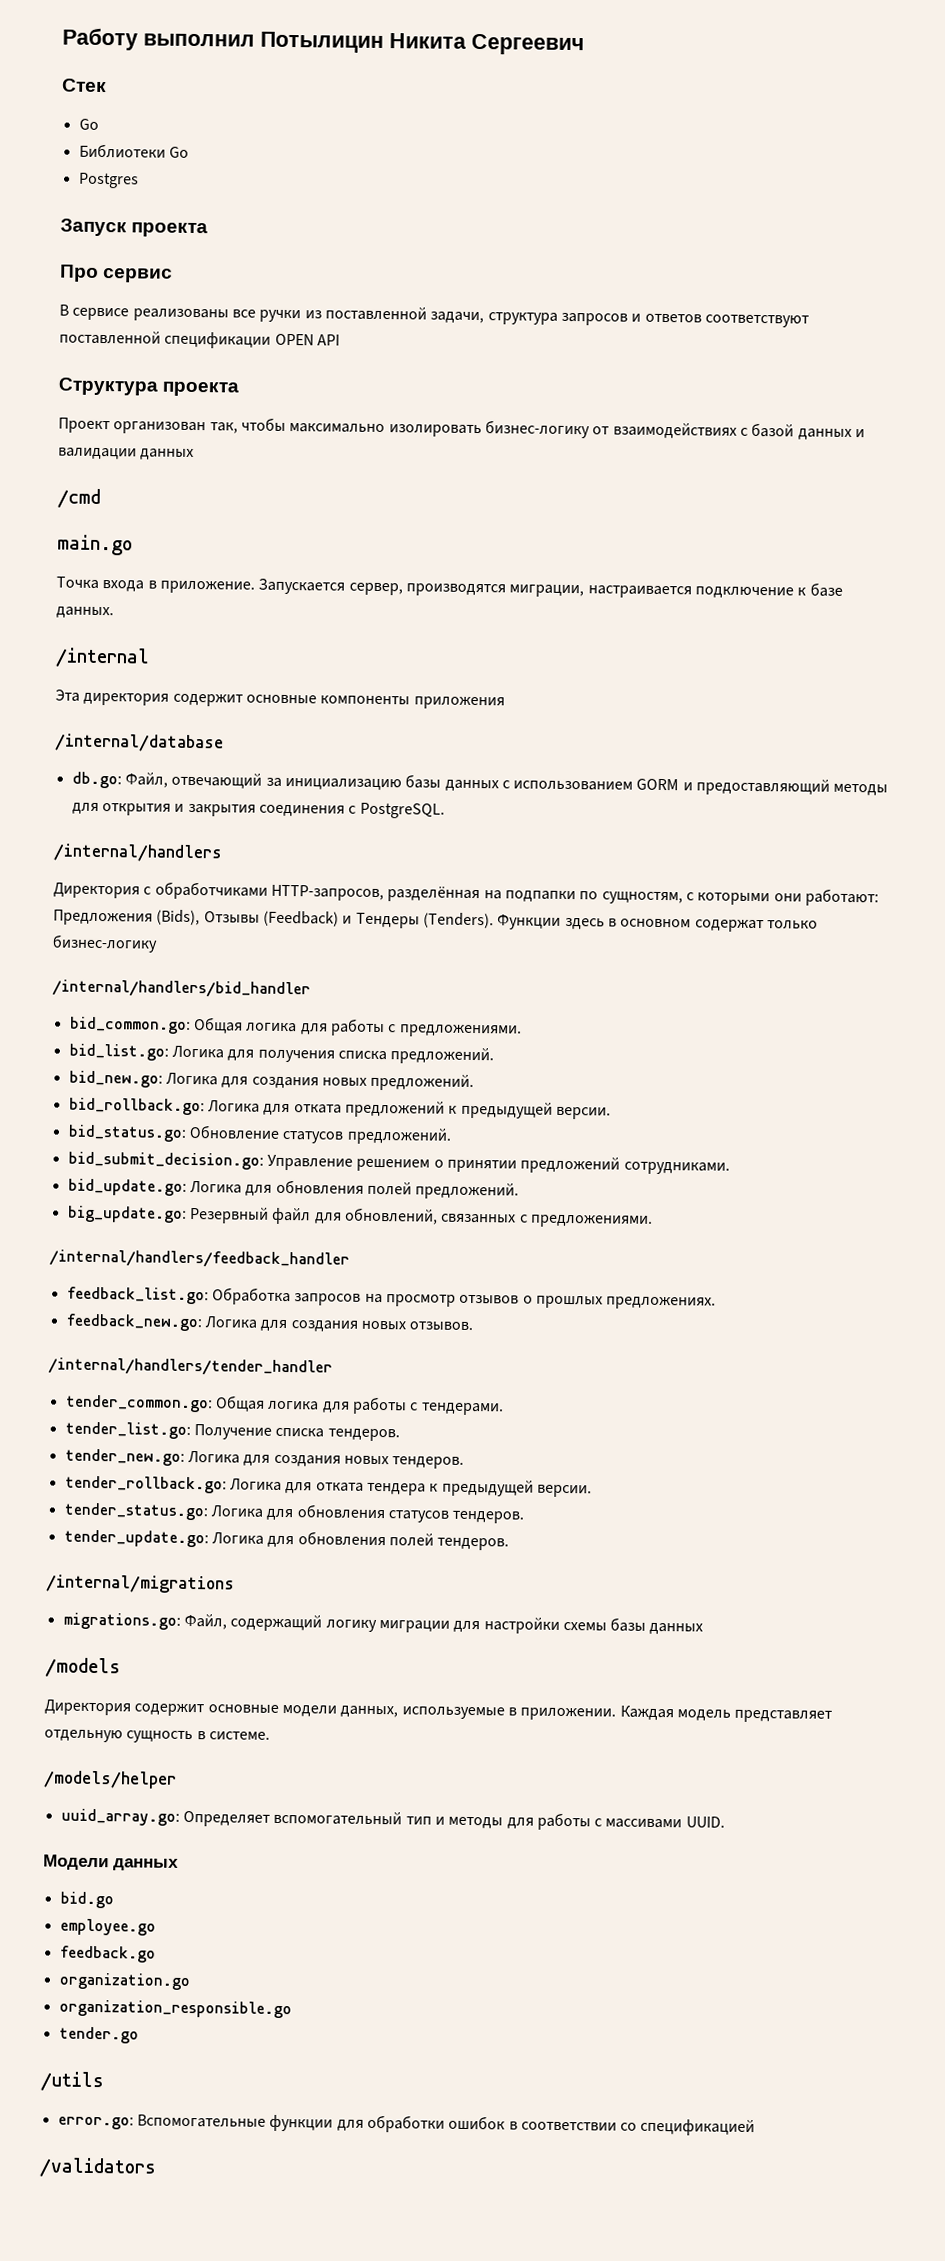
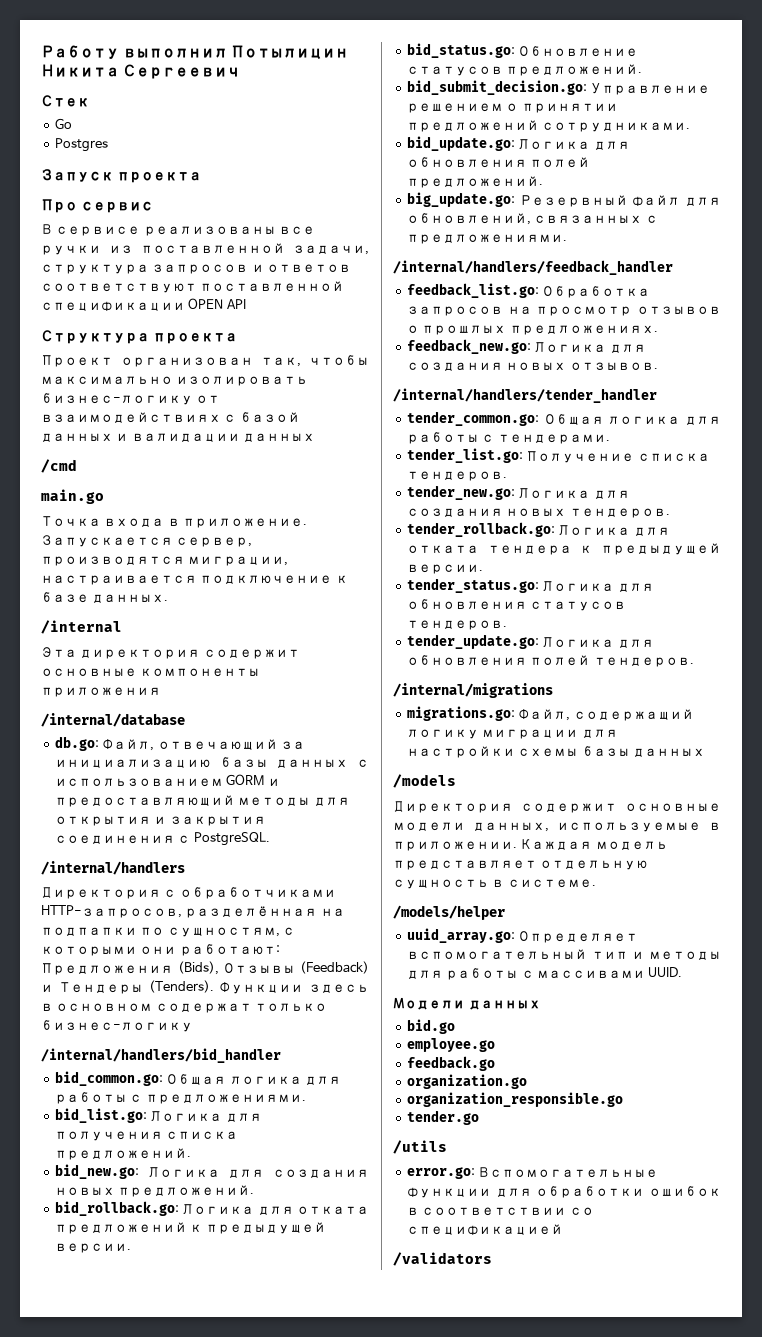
[78,143,189,159] // Библиотеки Go -> (72, 123) none

